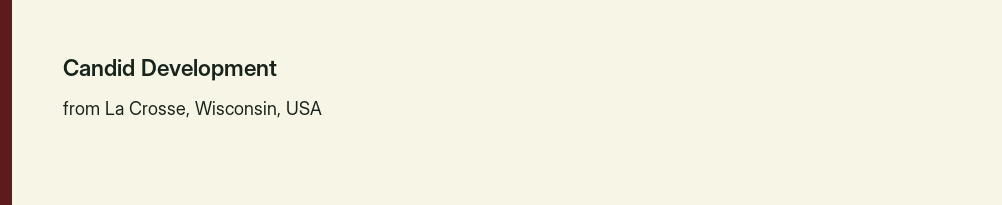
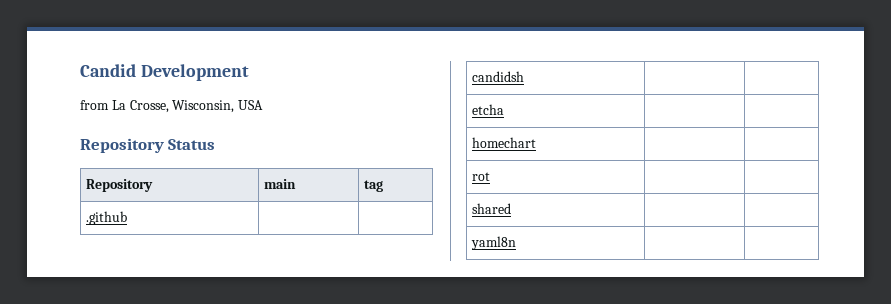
(322, 108) none -> [80,138,216,153] [86,179,154,192] [264,179,297,189] [364,180,384,192] [86,211,128,225] [472,71,525,82] [472,104,505,115] [472,137,537,148] [472,172,491,181] [472,203,512,214] [471,236,517,250] // Repository Status // Repository | main | tag // .github | | // candidsh | | // etcha | | // homechart | | // rot | | // shared | | // yaml8n | |

